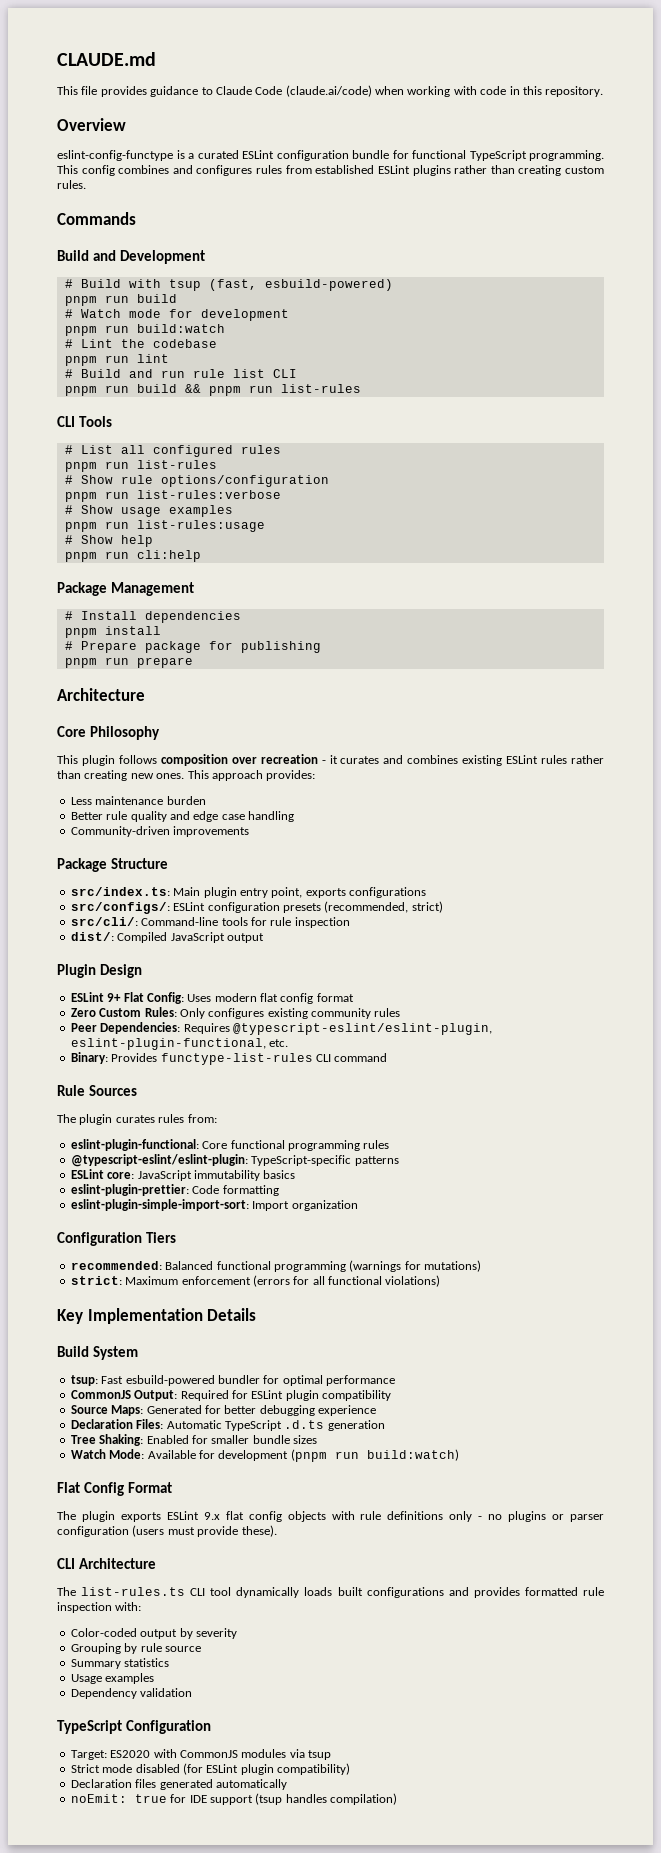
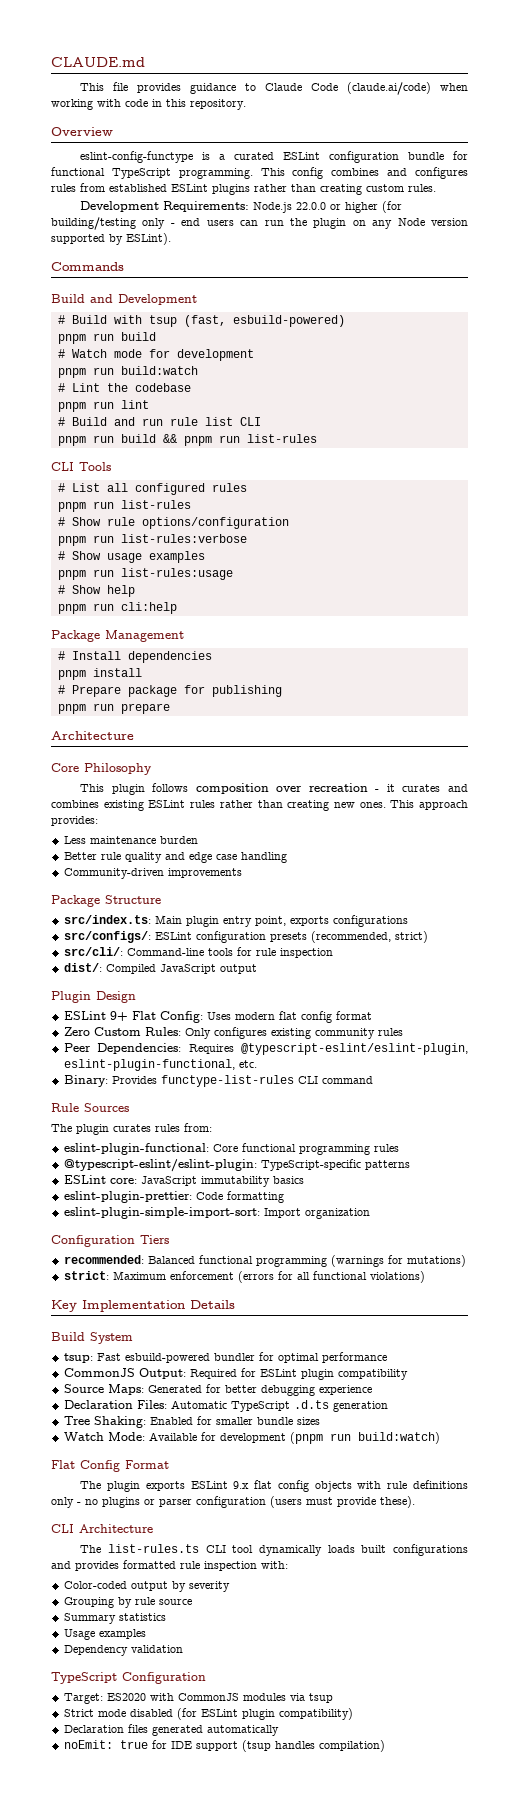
(86, 184) none -> [80,201,403,213] [51,217,469,230] [51,233,171,245] // Development Requirements: Node.js 22.0.0 or higher (for building/testing only - end users can run the plugin on any Node version supported by ESLint).

